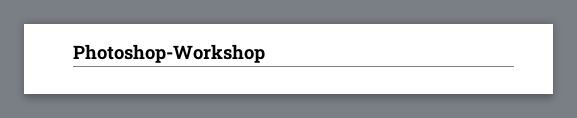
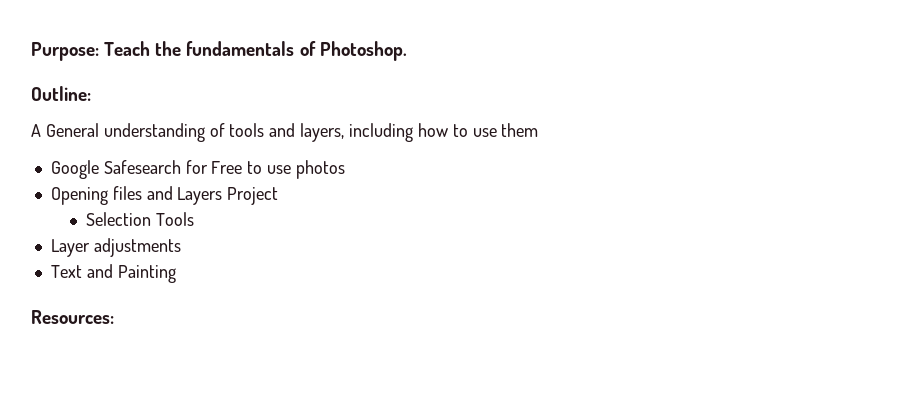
[73,44,265,63] Photoshop-Workshop -> [31,41,407,61] [31,86,91,101] [31,123,539,142] [50,160,345,179] [50,186,279,205] [85,212,194,226] [50,238,181,257] [50,264,176,283] [31,310,114,324] Purpose: Teach the fundamentals of Photoshop. // Outline: // A General understanding of tools and layers, including how to use them // Google Safesearch for Free to use photos // Opening files and Layers Project // Selection Tools // Layer adjustments // Text and Painting // Resources:

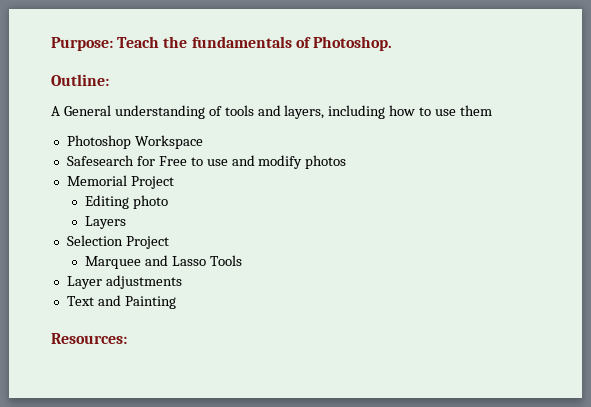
[50,160,99,179] Google -> [66,135,203,149] Photoshop Workspace //
(292, 169) none -> [231,155,303,169] and modify
[50,186,279,205] [85,212,151,226] Opening files and Layers Project // Selection -> [66,175,174,189] [85,195,169,209] [85,216,127,229] [66,235,169,249] [85,255,207,269] Memorial Project // Editing photo // Layers // Selection Project // Marquee and Lasso

